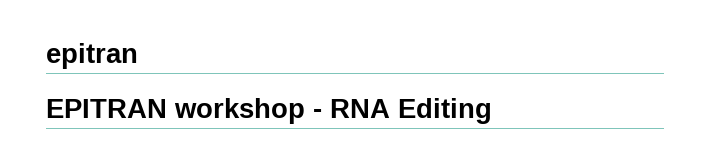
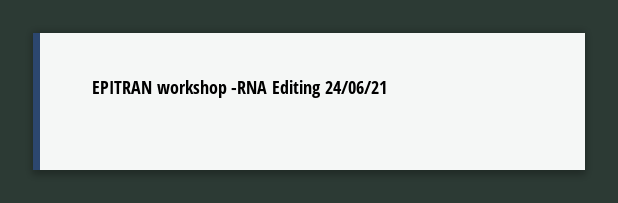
[46,43,138,69] epitran // -> (92, 87) none
[313,98,492,124] - RNA Editing -> [231,80,387,98] -RNA Editing 24/06/21

